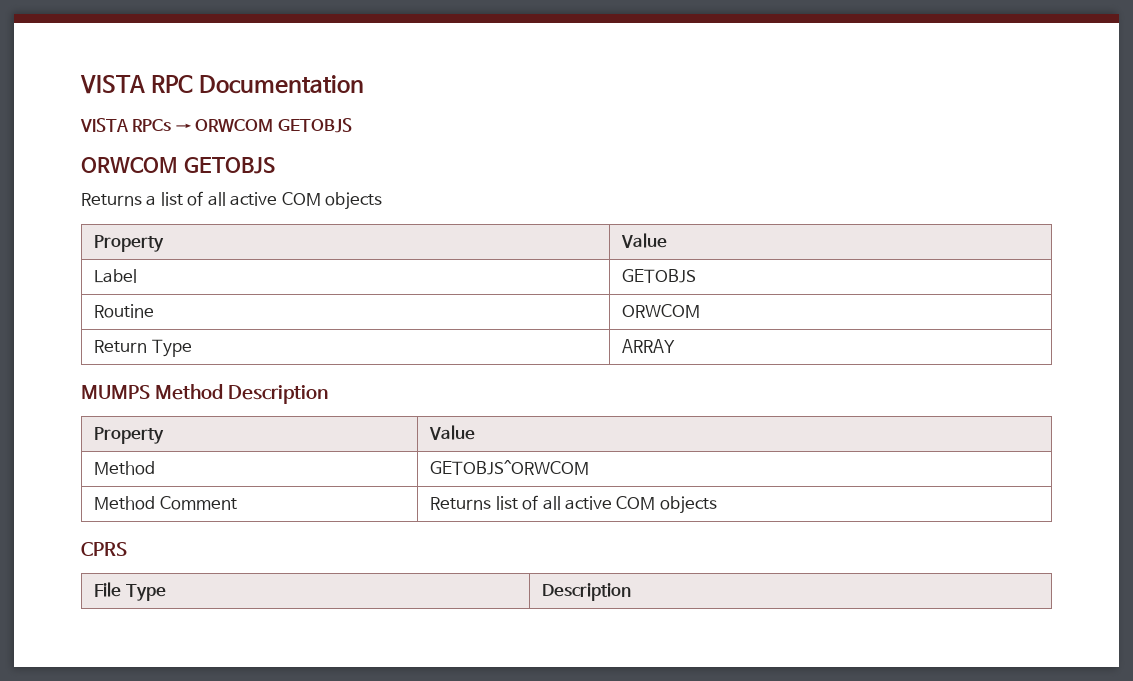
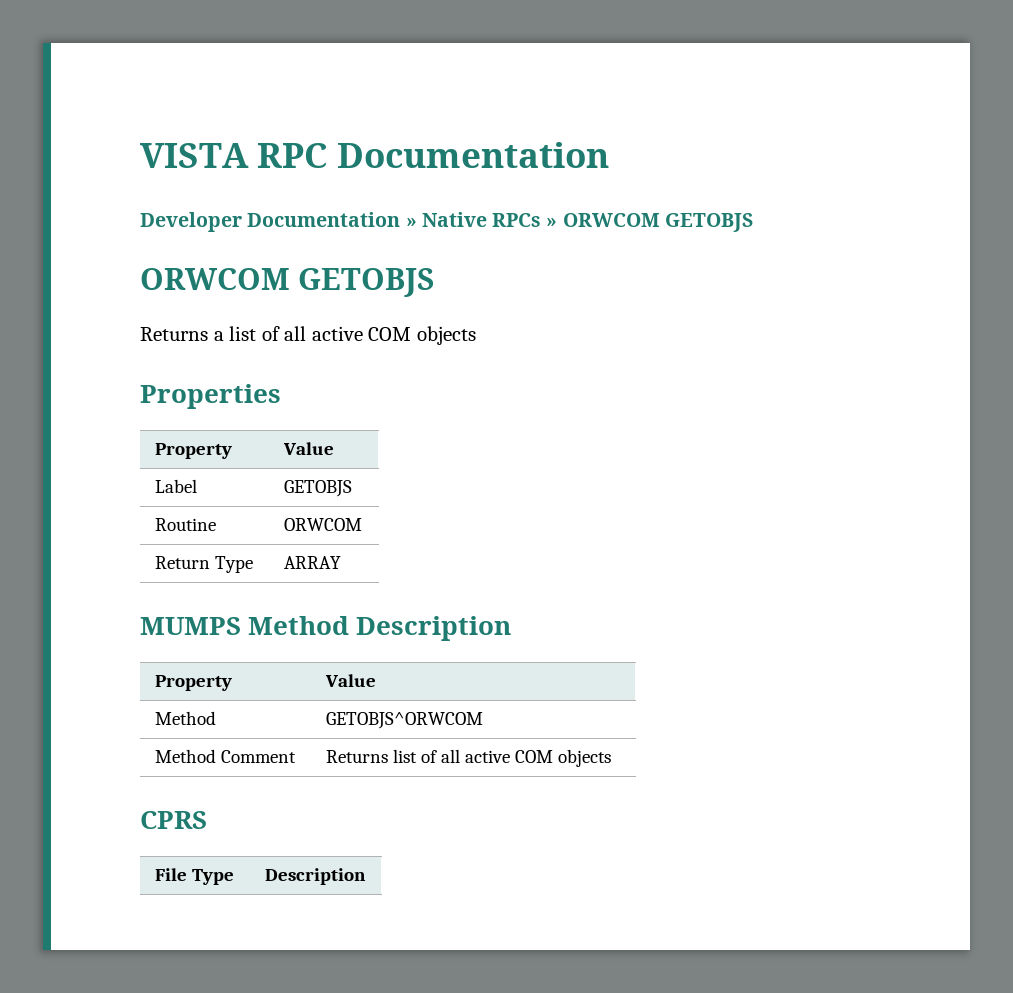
[80,118,192,132] VISTA RPCs → -> [140,212,558,232] Developer Documentation » Native RPCs »
(383, 201) none -> [140,384,281,409] // Properties

